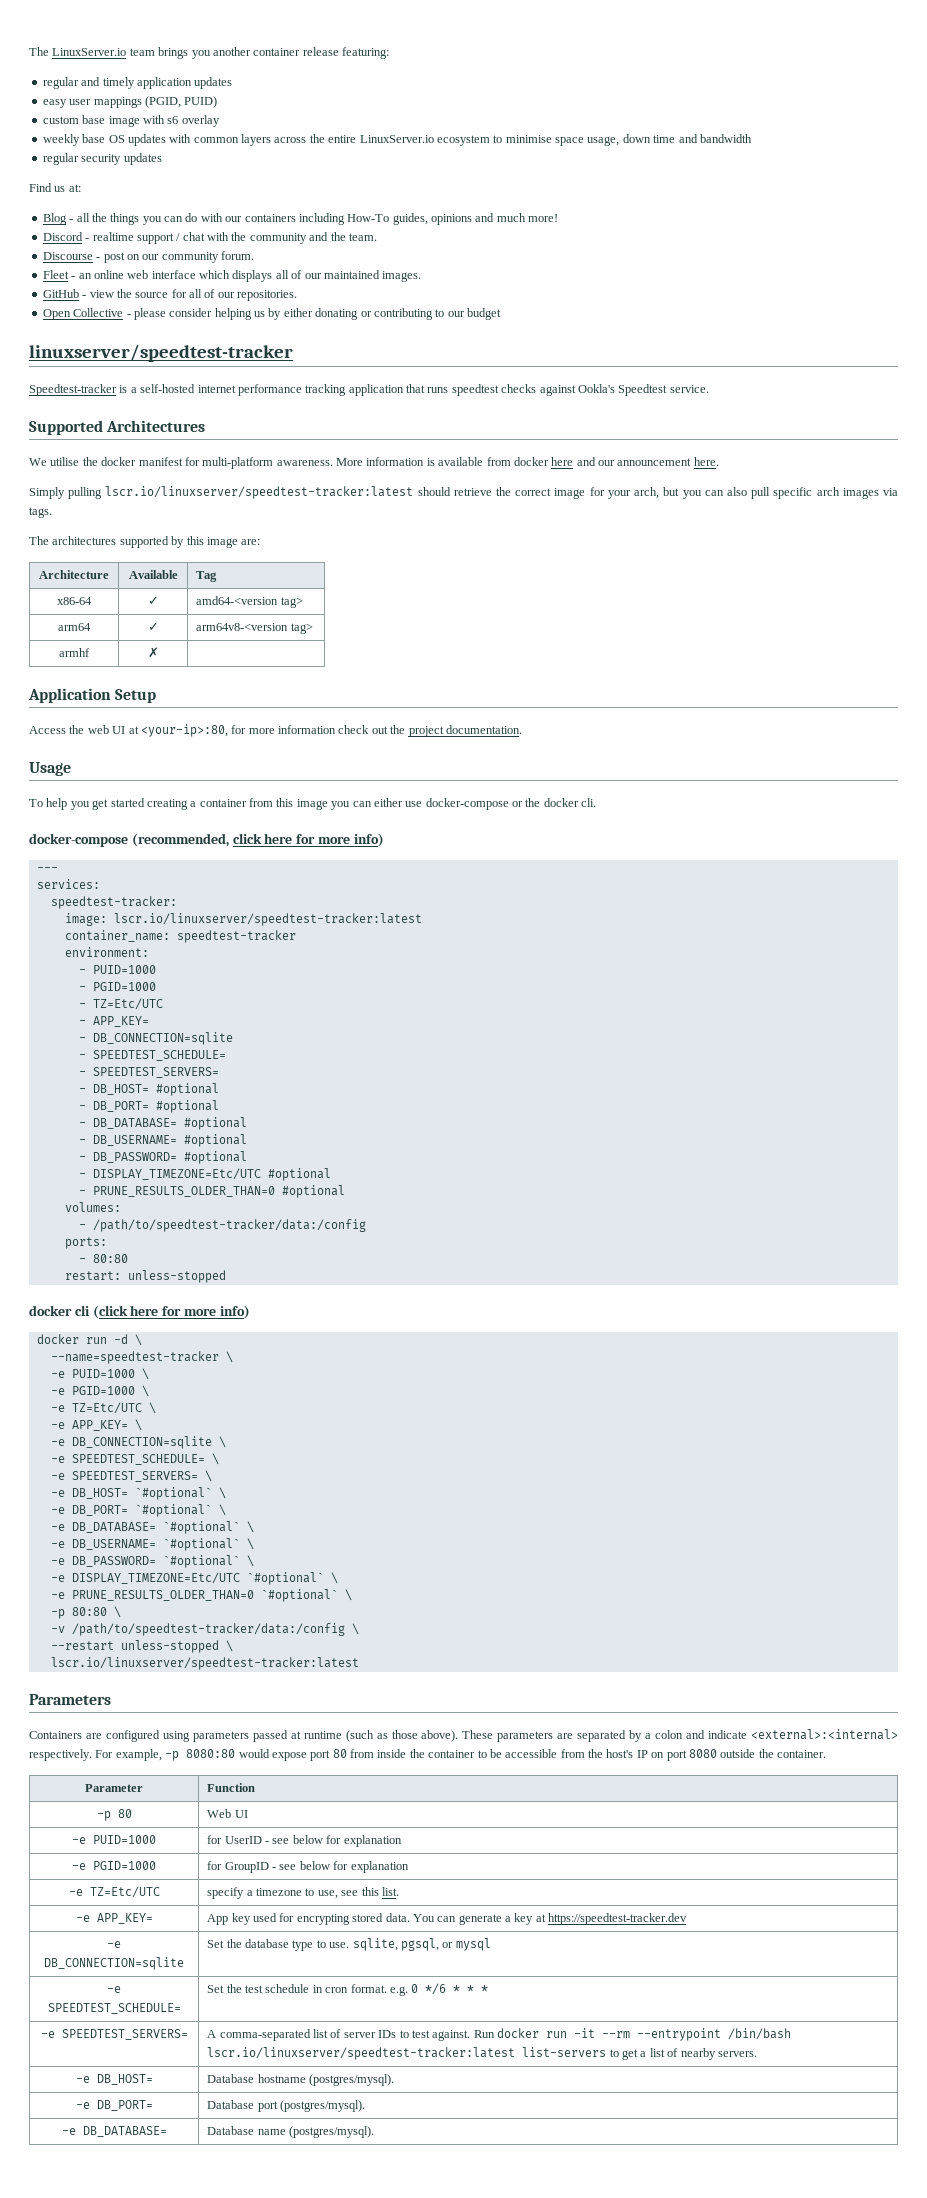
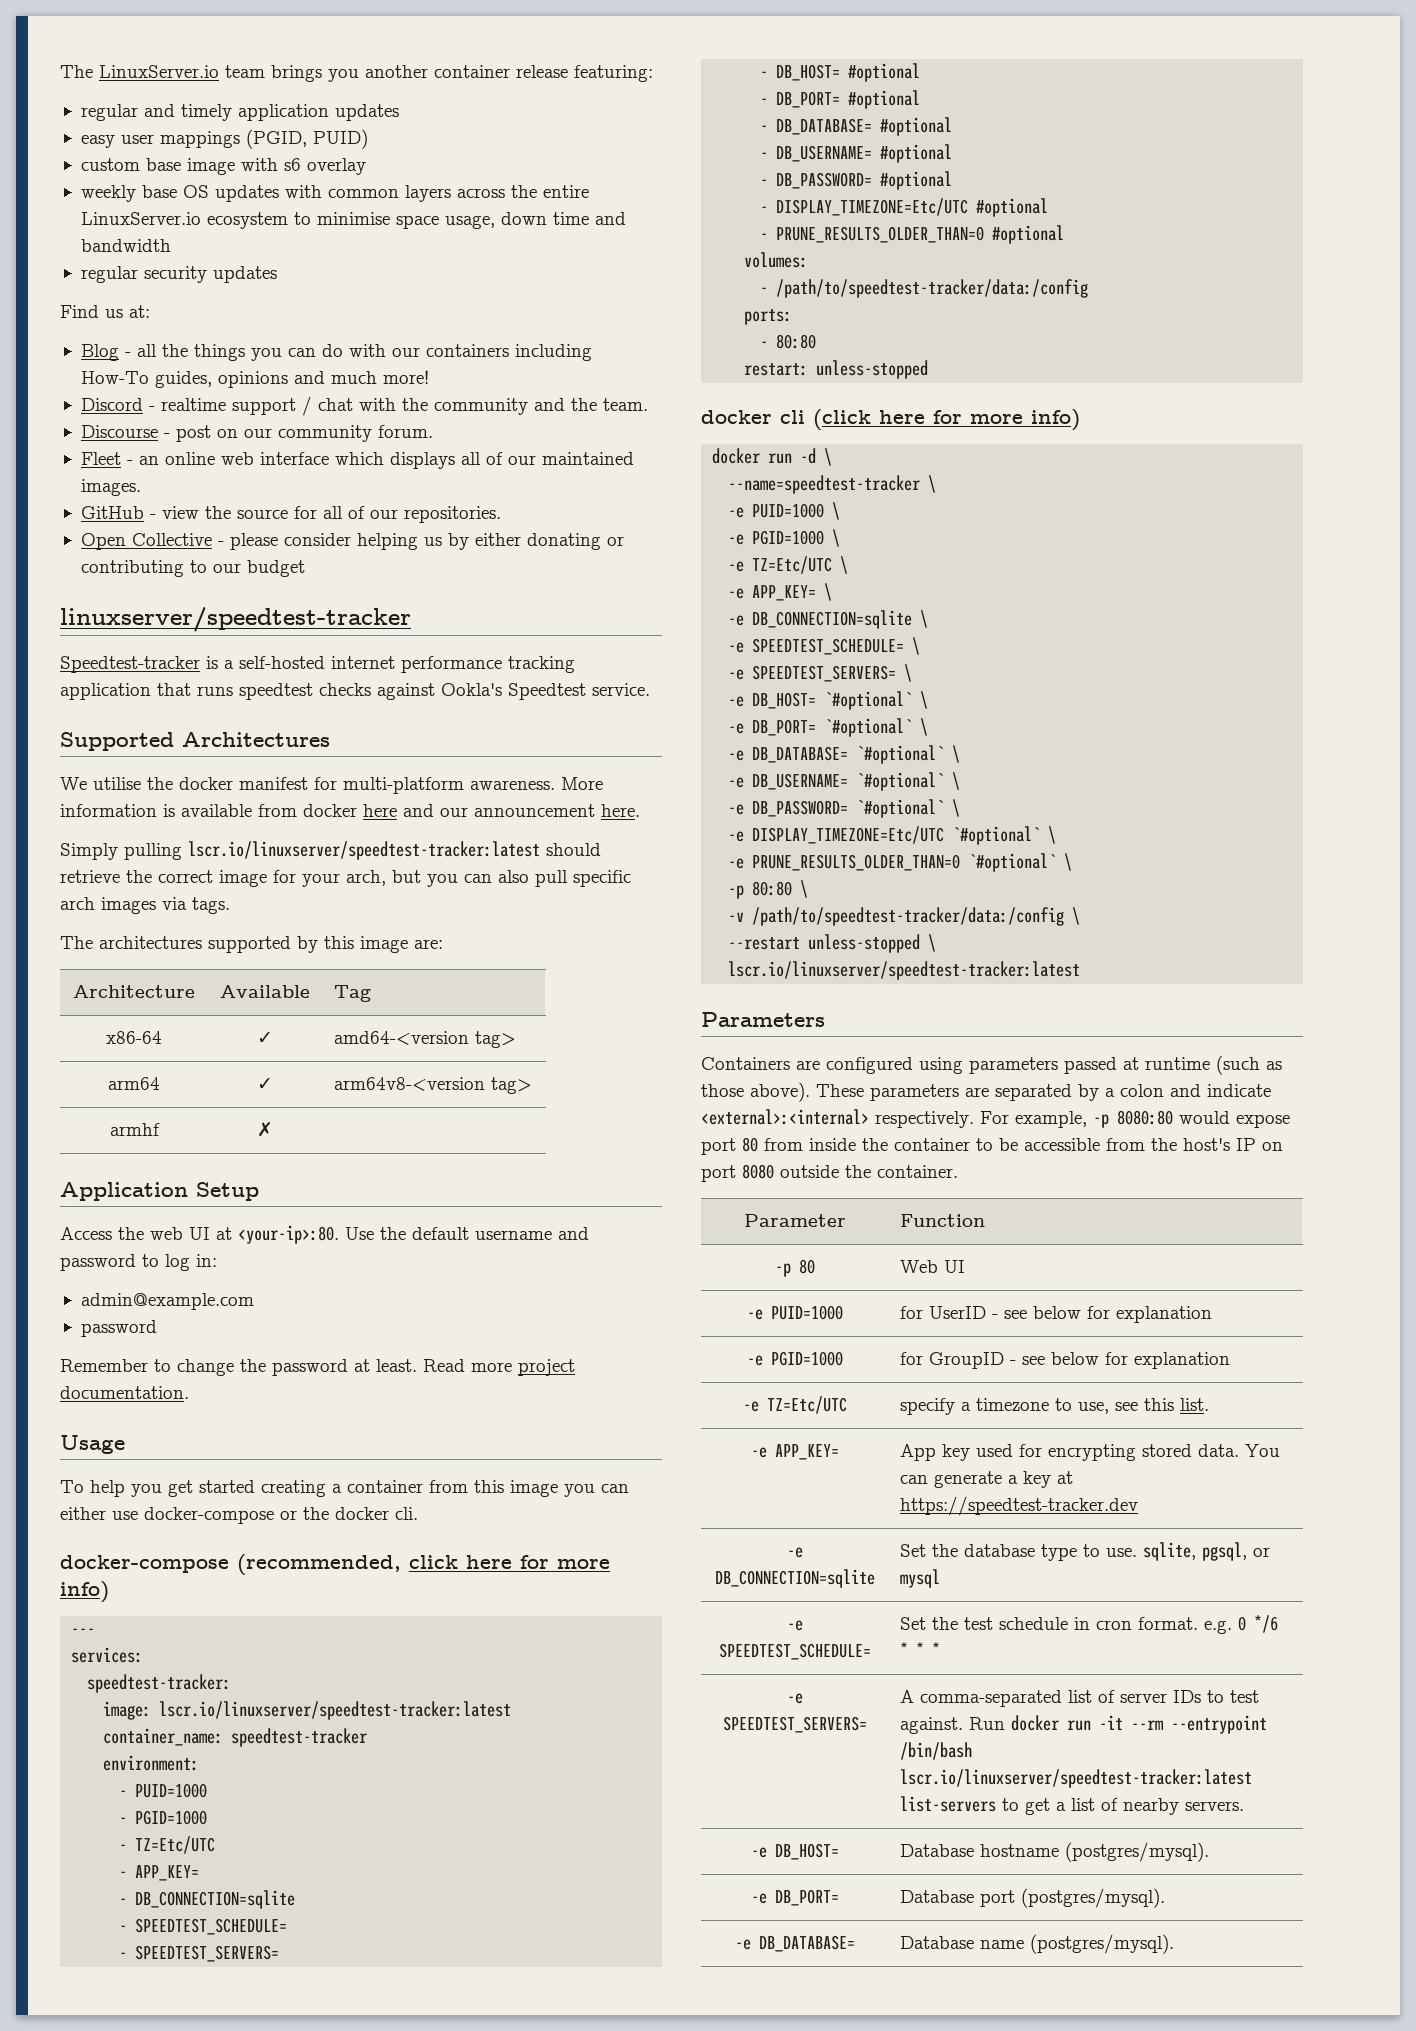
[140,724,406,737] <your-ip>:80, for more information check out the -> [238,1225,589,1244] [60,1254,217,1271] [80,1293,254,1310] [80,1320,157,1337] [60,1359,512,1376] <your-ip>:80. Use the default username and password to log in: // admin@example.com // password // Remember to change the password at least. Read more

